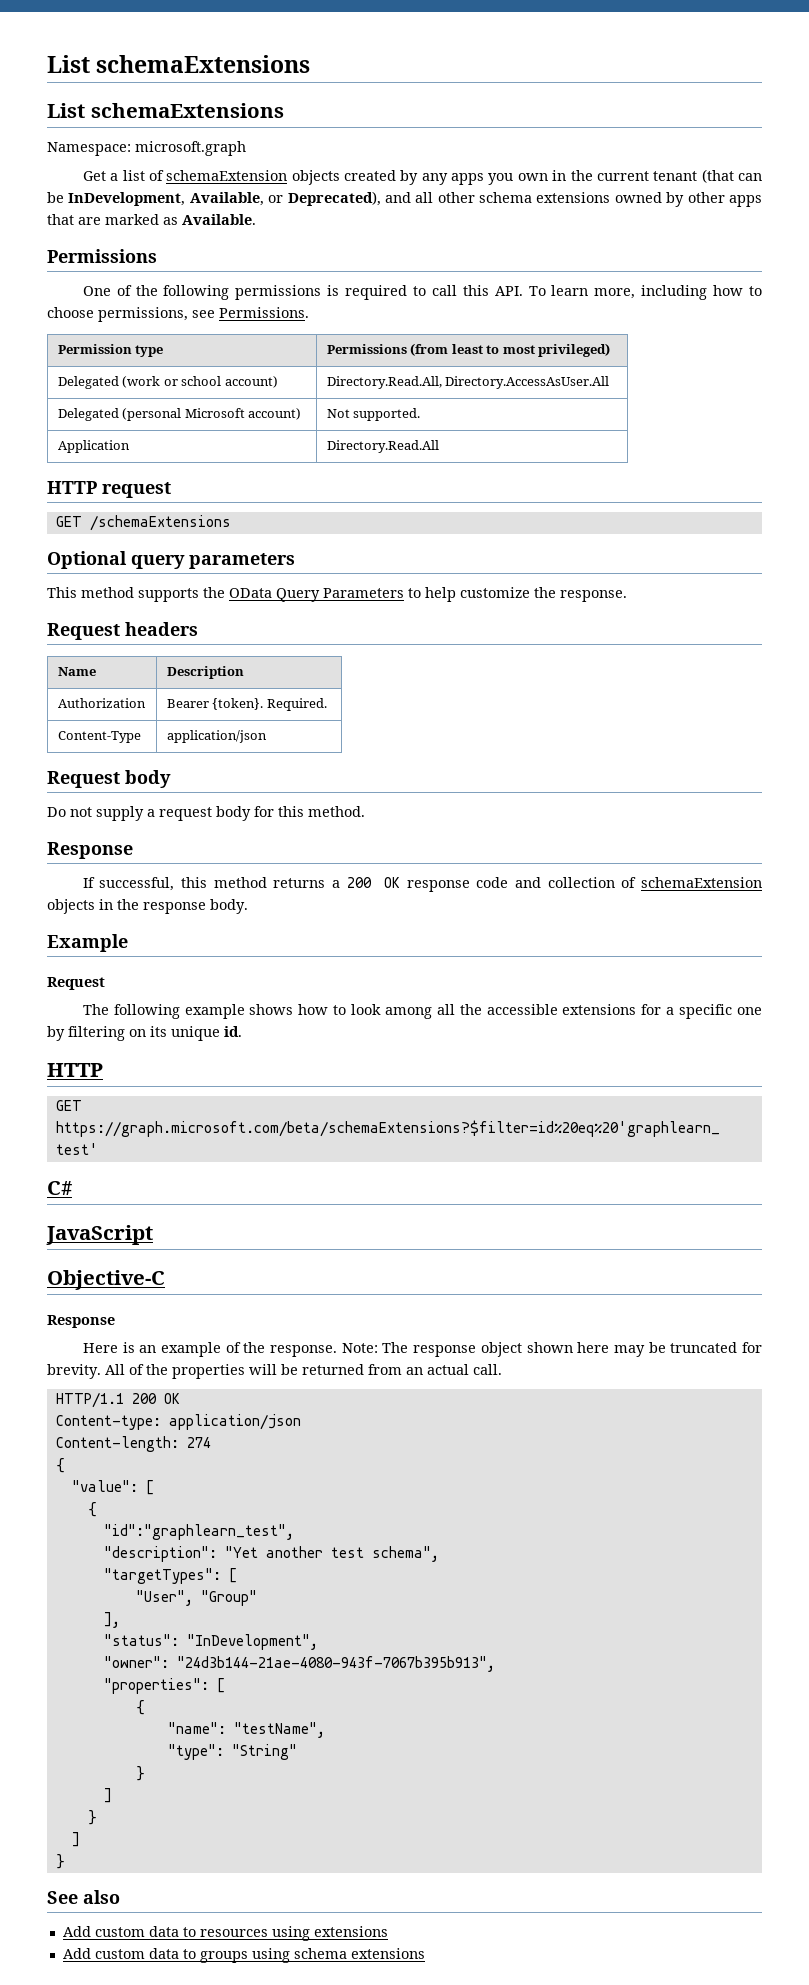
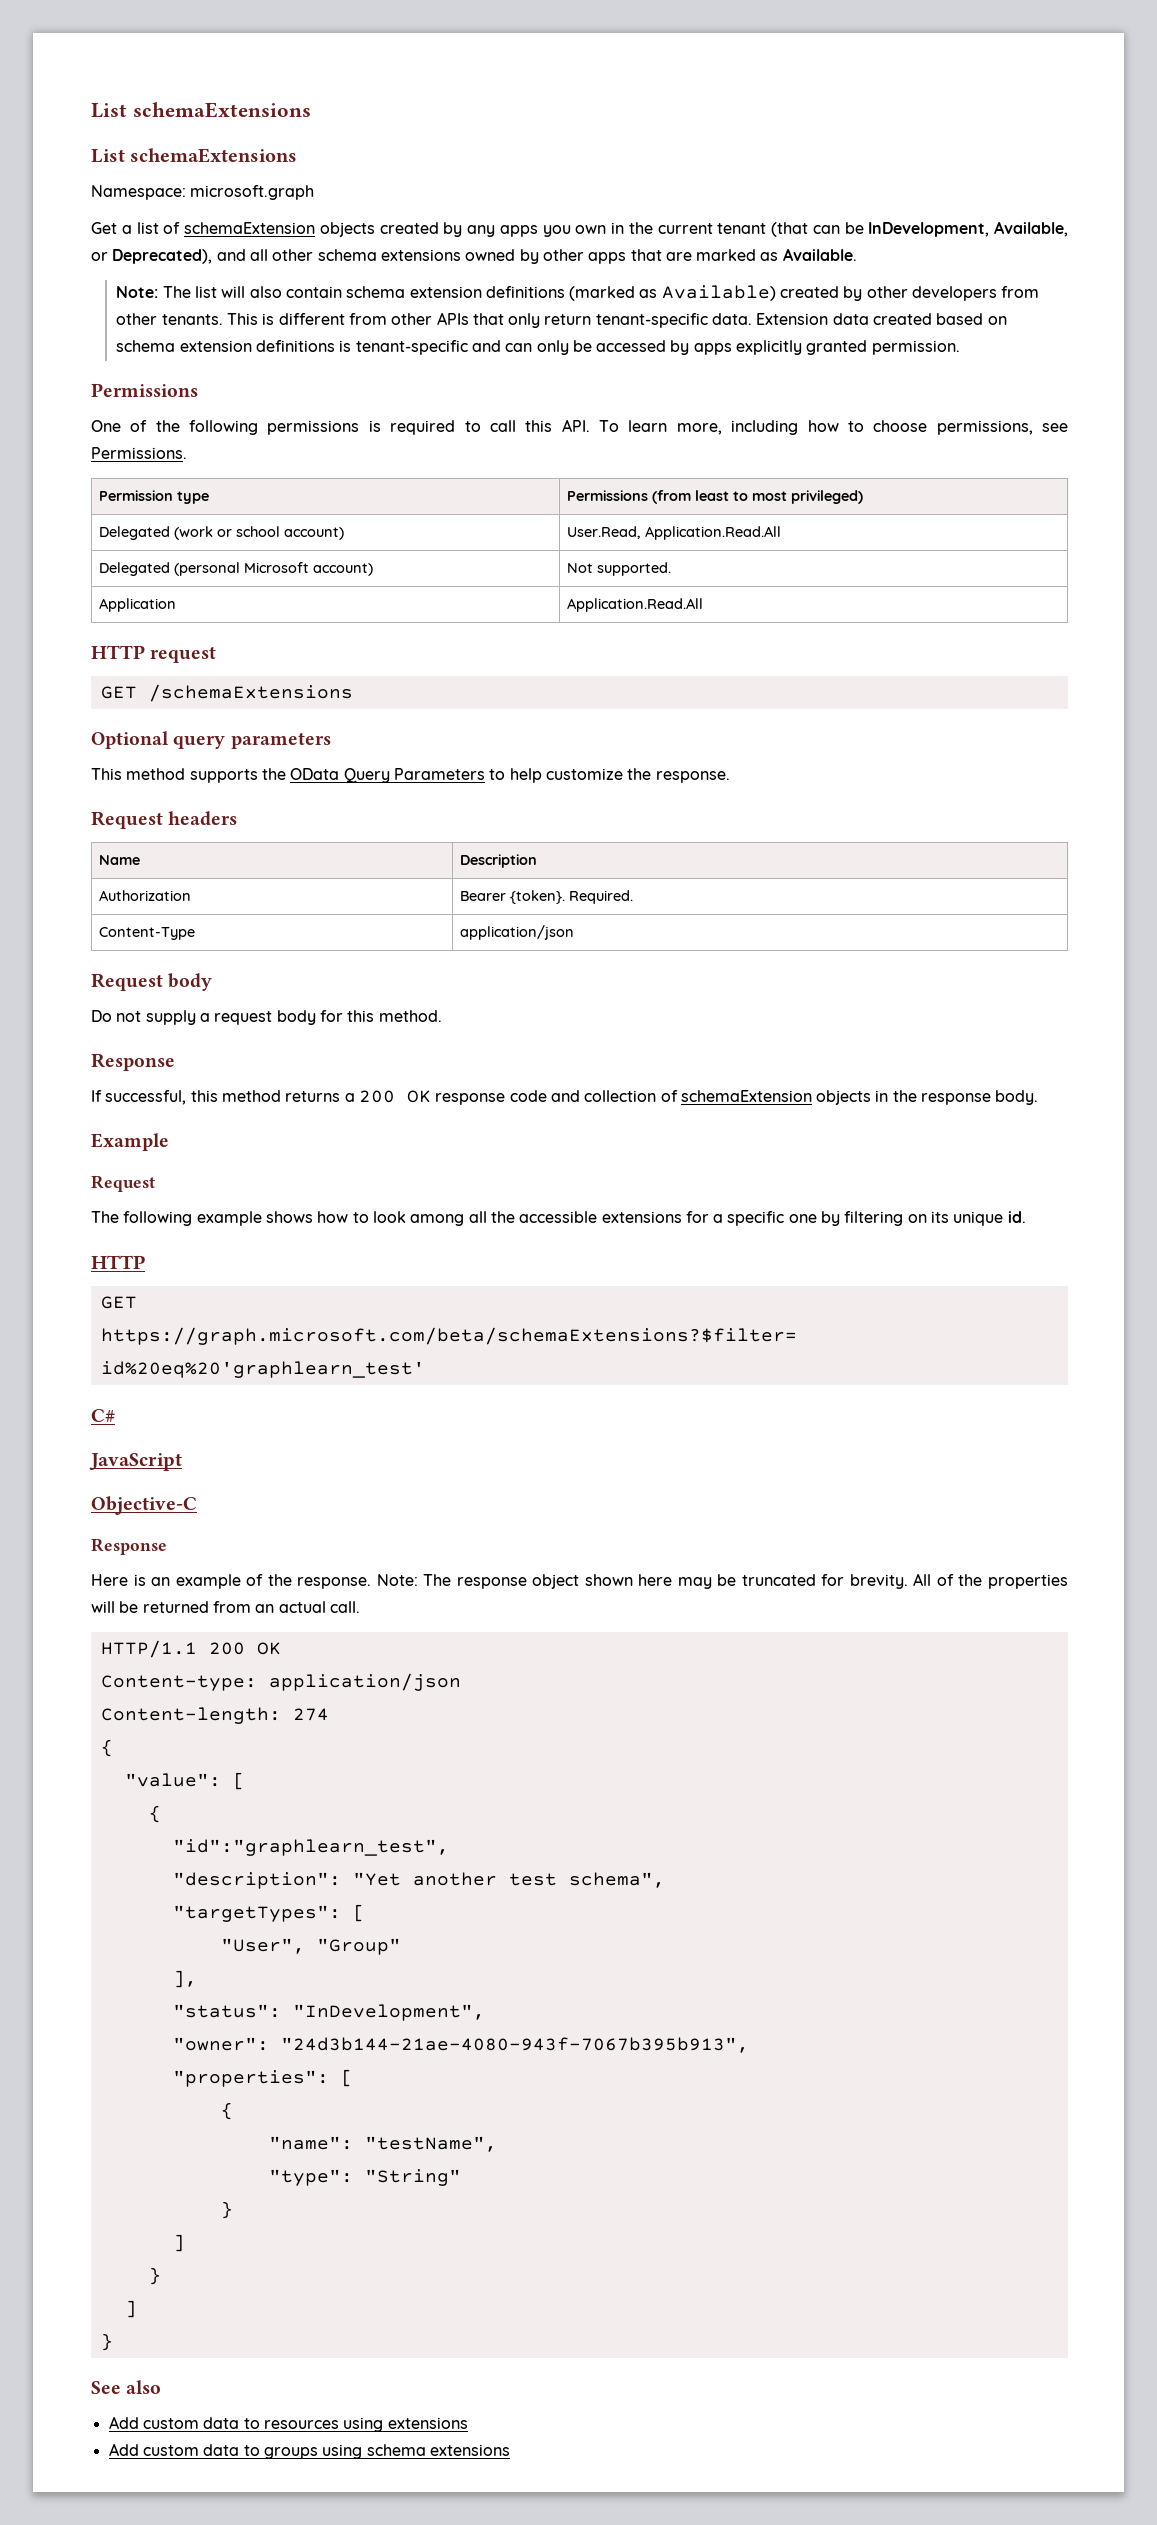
(256, 219) none -> [116,285,1040,301] [116,312,1007,328] [116,340,960,355] // Note: The list will also contain schema extension definitions (marked as Available) created by other developers from other tenants. This is different from other APIs that only return tenant-specific data. Extension data created based on schema extension definitions is tenant-specific and can only be accessed by apps explicitly granted permission.
[326,376,610,389] Directory.Read.All, Directory.AccessAsUser.All -> [567,526,782,540] User.Read, Application.Read.All
[326,440,439,453] Directory.Read.All -> [567,598,704,612] Application.Read.All

